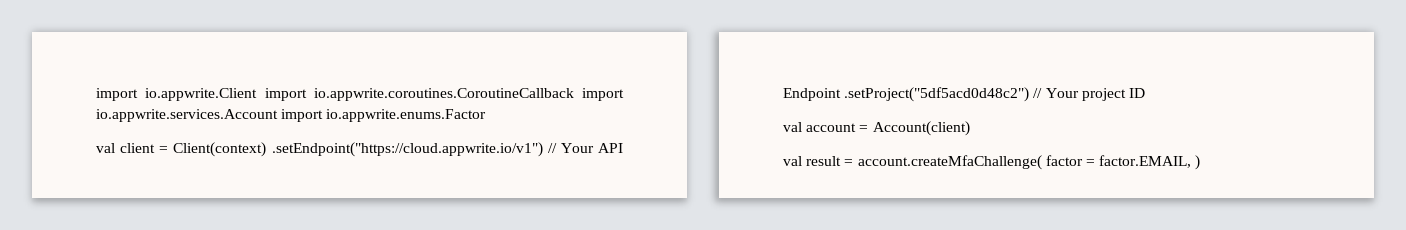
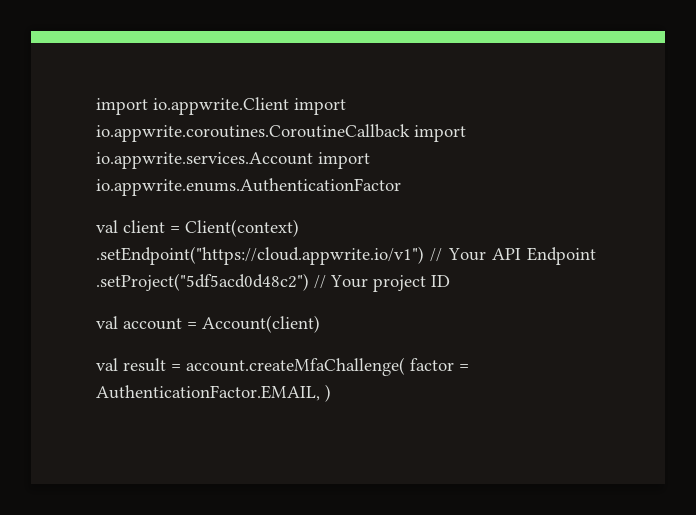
[326,109,487,122] io.appwrite.enums.Factor -> [96,178,401,196] io.appwrite.enums.AuthenticationFactor
[1099,155,1192,168] factor.EMAIL, -> [96,385,320,401] AuthenticationFactor.EMAIL,

